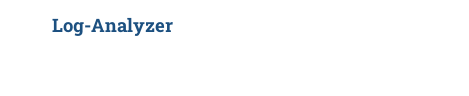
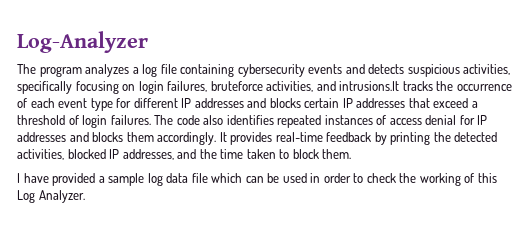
(173, 26) none -> [17,64,511,77] [17,81,512,94] [17,98,478,111] [17,115,488,128] [17,132,498,145] [17,149,352,160] [17,173,497,186] [17,190,85,203] // The program analyzes a log file containing cybersecurity events and detects suspicious activities, specifically focusing on login failures, bruteforce activities, and intrusions.It tracks the occurrence of each event type for different IP addresses and blocks certain IP addresses that exceed a threshold of login failures. The code also identifies repeated instances of access denial for IP addresses and blocks them accordingly. It provides real-time feedback by printing the detected activities, blocked IP addresses, and the time taken to block them. // I have provided a sample log data file which can be used in order to check the working of this Log Analyzer.

